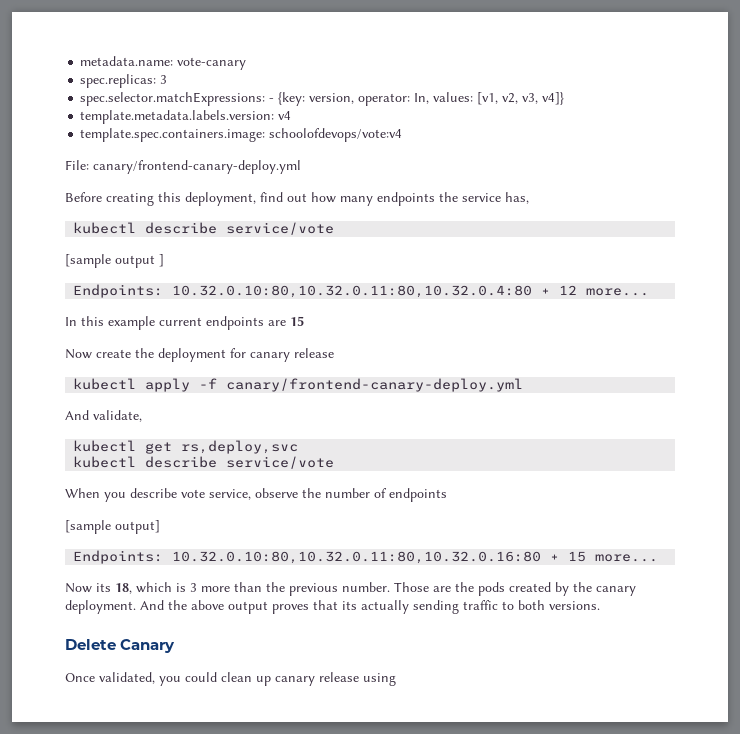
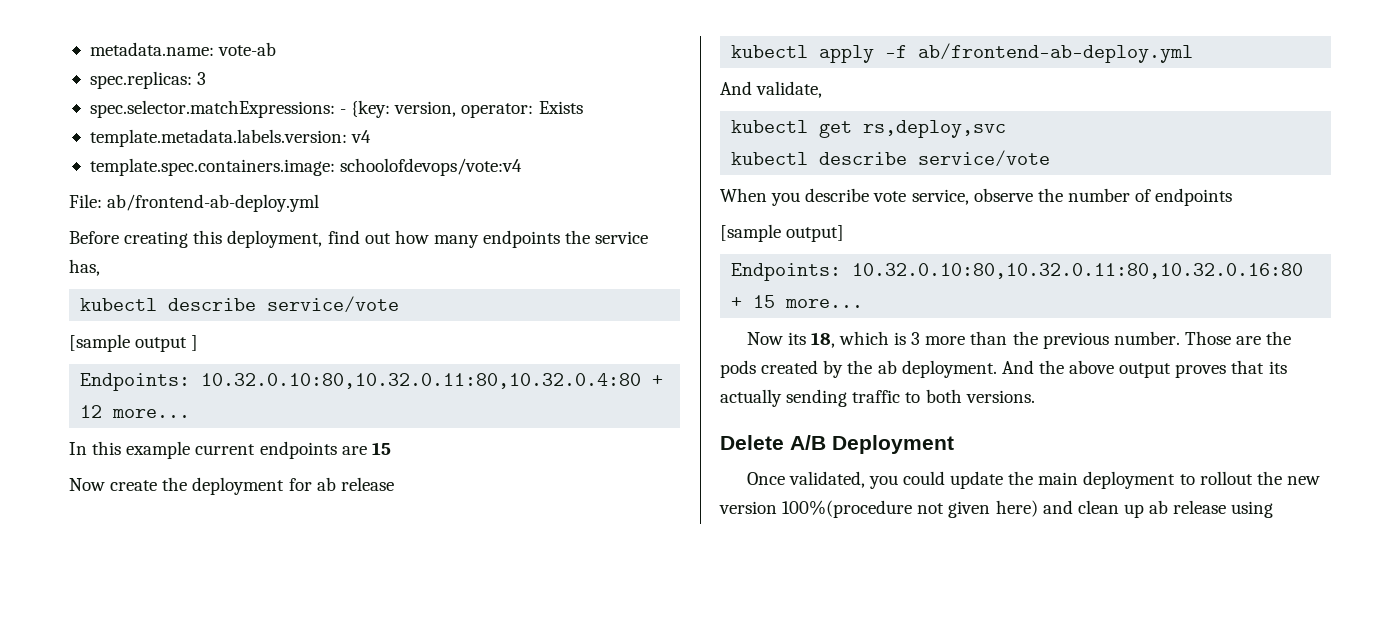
[177,57,247,70] vote-canary -> [218,42,277,56] vote-ab
[414,92,565,105] In, values: [v1, v2, v3, v4]} -> [538,101,583,114] Exists
[93,160,301,174] canary/frontend-canary-deploy.yml -> [107,194,320,212] ab/frontend-ab-deploy.yml
[250,352,290,362] canary -> [316,477,336,491] ab
[226,378,524,392] canary/frontend-canary-deploy.yml -> [918,43,1194,63] ab/frontend-ab-deploy.yml
[596,586,636,596] canary -> [877,360,897,374] ab
[120,639,176,653] Canary -> [790,435,954,454] A/B Deployment
(217, 677) none -> [950,471,1320,489] [719,500,1073,518] update the main deployment to rollout the new version 100%(procedure not given here) and
[275,676,315,686] canary -> [1149,500,1169,514] ab

